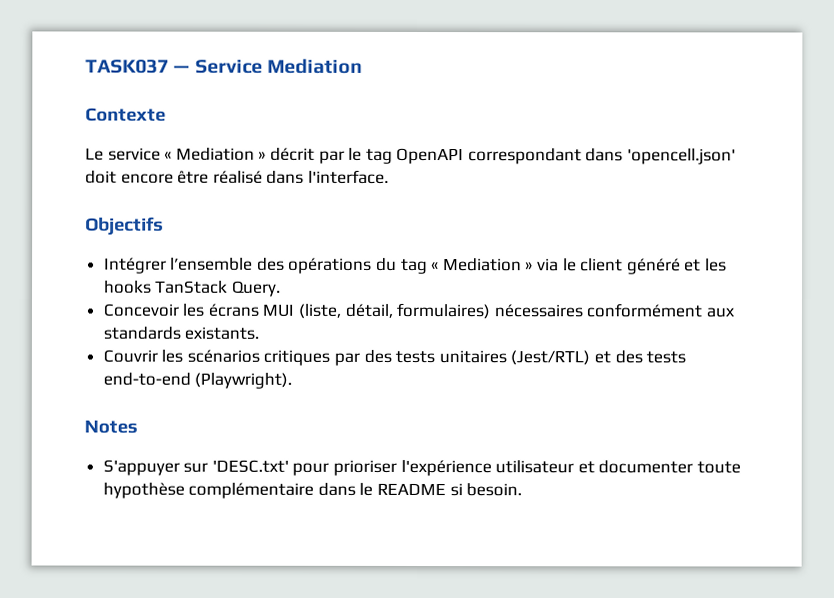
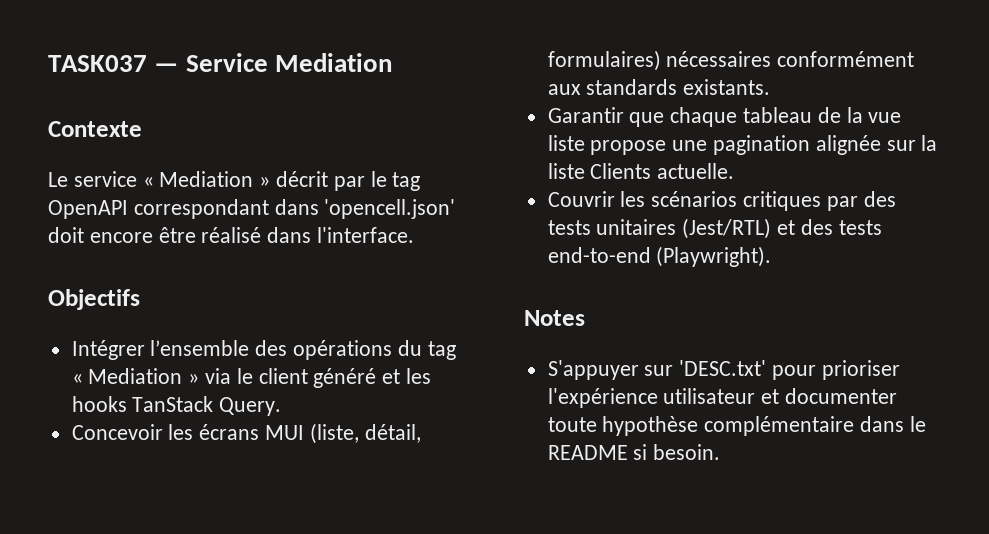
(260, 333) none -> [547,107,902,127] [547,135,938,155] [547,163,735,179] // Garantir que chaque tableau de la vue liste propose une pagination alignée sur la liste Clients actuelle.

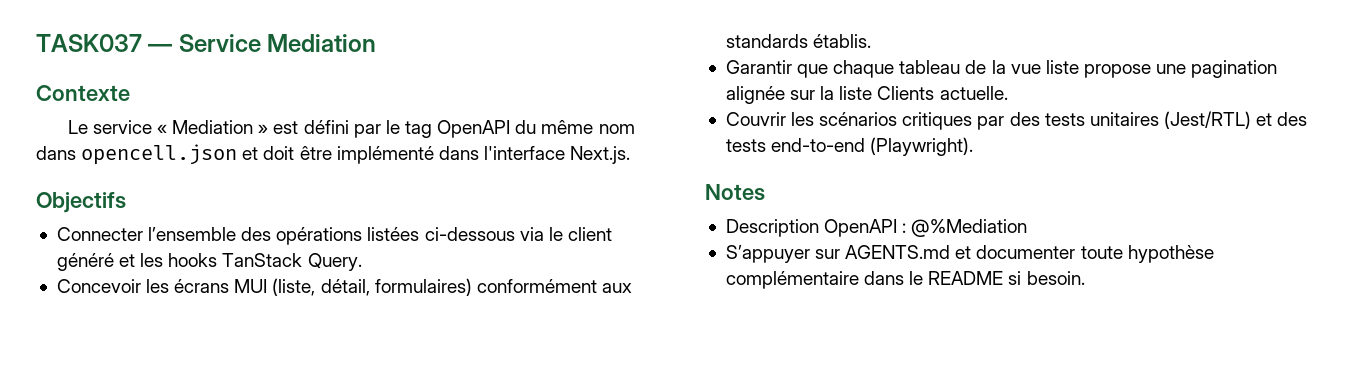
[276,171,329,187] décrit -> [273,120,349,134] est défini
[133,199,456,219] [48,227,415,243] correspondant dans 'opencell.json' doit encore être réalisé dans l'interface. -> [515,120,635,134] [36,144,631,165] du même nom dans opencell.json et doit être implémenté dans l'interface Next.js.
[71,340,145,360] Intégrer -> [56,227,143,241] Connecter
[397,340,456,360] [71,368,200,384] du tag « Mediation » -> [367,227,515,241] listées ci-dessous
[666,51,772,67] nécessaires -> (472, 287) none
[683,79,771,95] existants. -> [813,34,872,48] établis.
[547,360,900,380] [547,388,756,408] S'appuyer sur 'DESC.txt' pour prioriser l'expérience utilisateur -> [725,219,1028,237] [725,245,951,263] Description OpenAPI : @%Mediation // S’appuyer sur AGENTS.md

